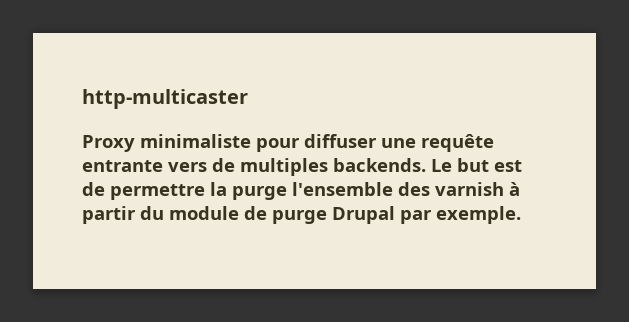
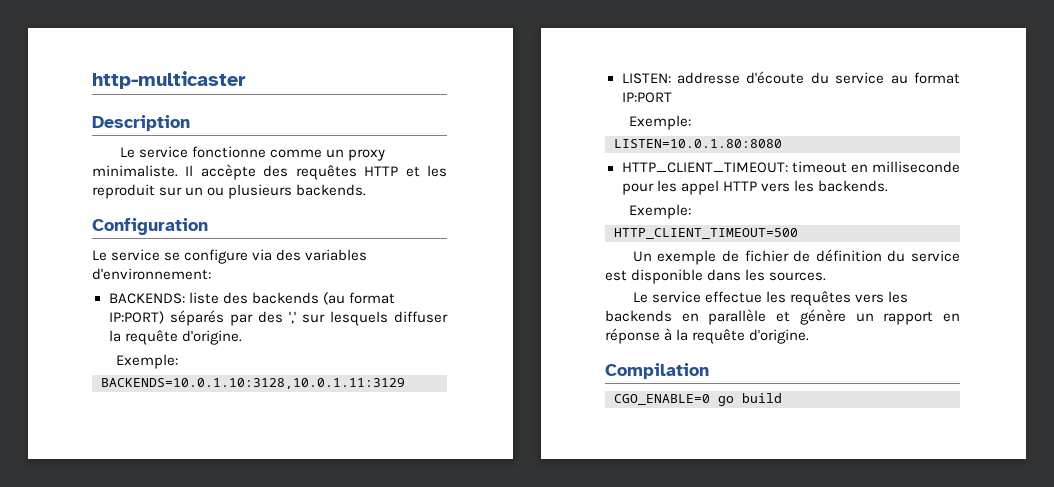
[82,134,494,152] [82,158,522,176] [82,182,520,200] [82,206,521,224] Proxy minimaliste pour diffuser une requête entrante vers de multiples backends. Le but est de permettre la purge l'ensemble des varnish à partir du module de purge Drupal par exemple. -> [92,115,190,131] [119,146,385,161] [92,164,447,180] [92,184,367,199] [92,218,208,235] [92,249,368,264] [92,268,211,280] [108,292,395,305] [108,310,448,326] [108,330,242,345] [115,354,178,369] [101,378,405,389] [621,71,960,84] [621,92,672,103] [628,115,691,130] [614,139,782,148] [621,161,960,173] [621,180,888,195] [628,204,691,219] [614,228,798,239] [632,249,961,265] [605,269,827,284] [632,291,908,306] [605,309,960,325] [605,328,810,344] [605,363,709,379] [614,393,782,406] Description // Le service fonctionne comme un proxy minimaliste. Il accèpte des requêtes HTTP et les reproduit sur un ou plusieurs backends. // Configuration // Le service se configure via des variables d'environnement: // BACKENDS: liste des backends (au format IP:PORT) séparés par des ',' sur lesquels diffuser la requête d'origine. // Exemple: // BACKENDS=10.0.1.10:3128,10.0.1.11:3129 // LISTEN: addresse d'écoute du service au format IP:PORT // Exemple: // LISTEN=10.0.1.80:8080 // HTTP_CLIENT_TIMEOUT: timeout en milliseconde pour les appel HTTP vers les backends. // Exemple: // HTTP_CLIENT_TIMEOUT=500 // Un exemple de fichier de définition du service est disponible dans les sources. // Le service effectue les requêtes vers les backends en parallèle et génère un rapport en réponse à la requête d'origine. // Compilation // CGO_ENABLE=0 go build

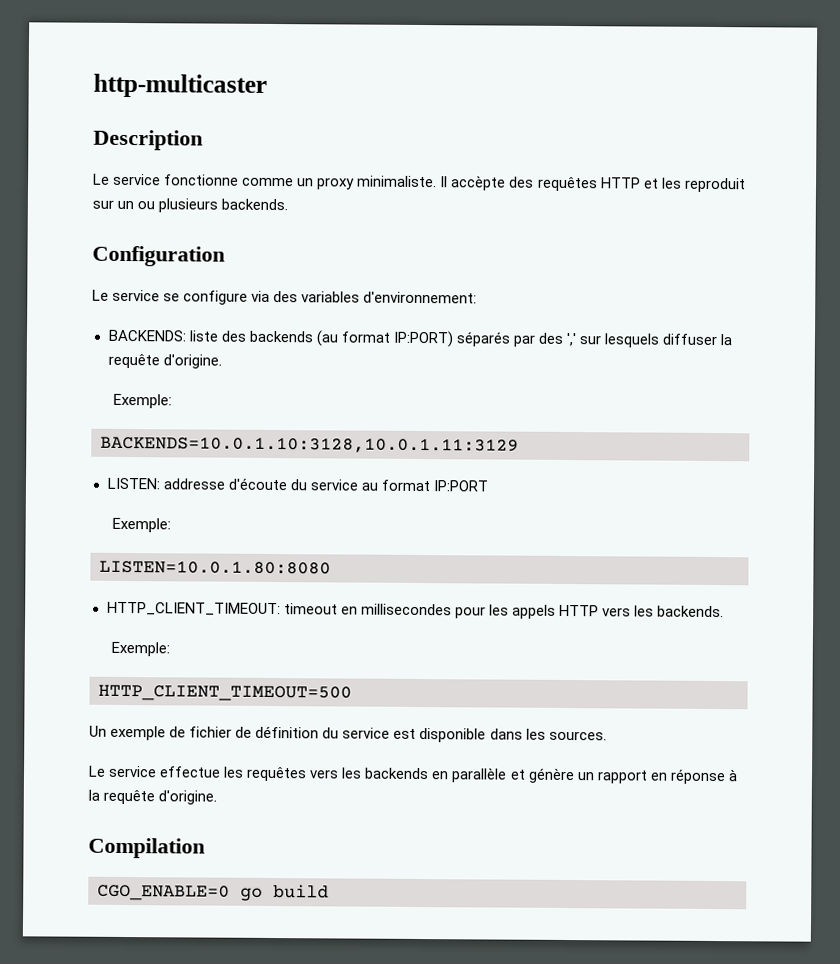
[872,161,960,173] milliseconde -> [360,603,452,616] millisecondes
[680,180,719,195] appel -> [511,604,556,619] appels

